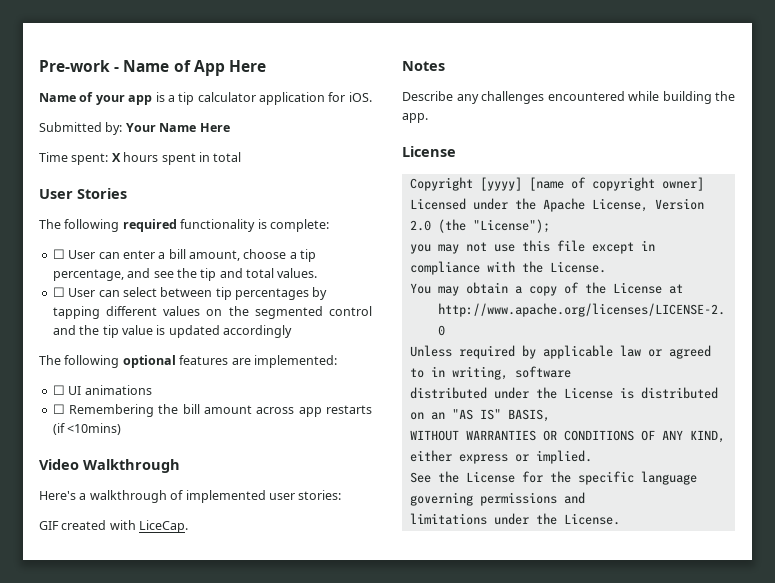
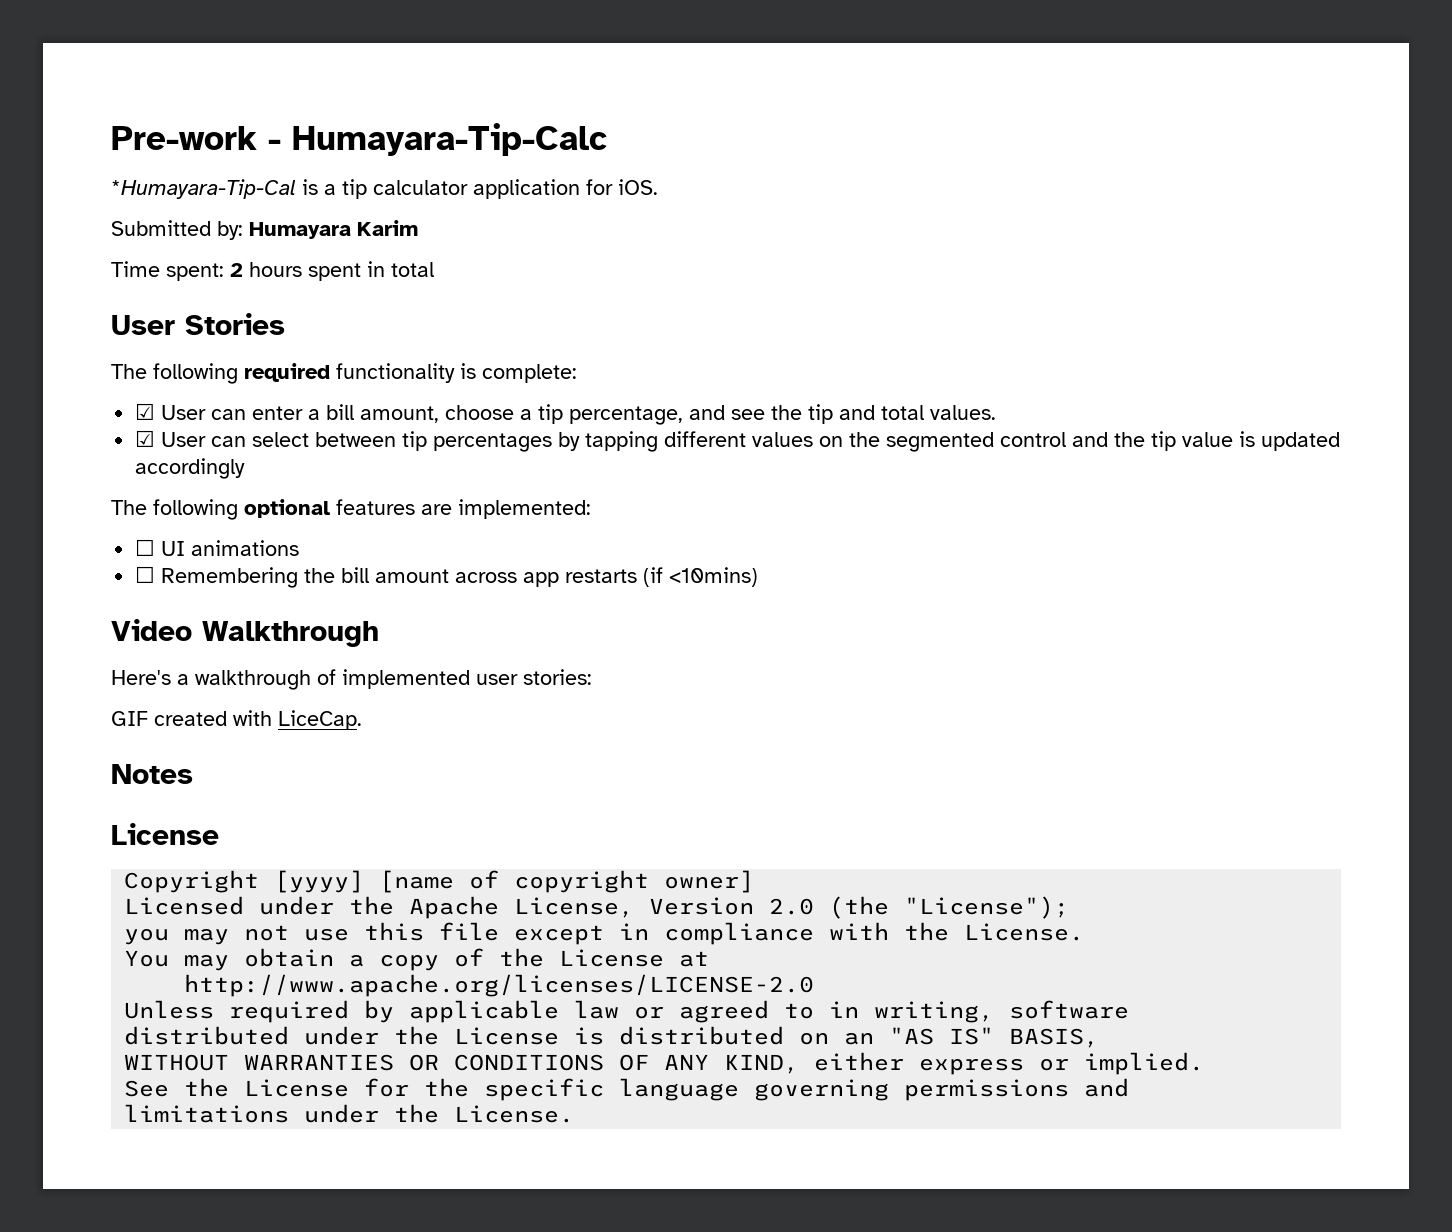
[123,60,266,76] [39,92,153,105] Name of App Here // Name of your app -> [292,123,607,156] [111,179,296,199] Humayara-Tip-Calc // *Humayara-Tip-Cal
[125,123,230,132] Your Name Here -> [249,220,418,239] Humayara Karim
[111,153,121,162] X -> [230,263,243,277] 2
[52,249,65,259] ☐ -> [135,403,156,420] ☑
[52,287,65,297] ☐ -> [135,430,156,447] ☑
[402,91,735,104] [402,113,428,123] // Describe any challenges encountered while building the app. -> (193, 774) none

